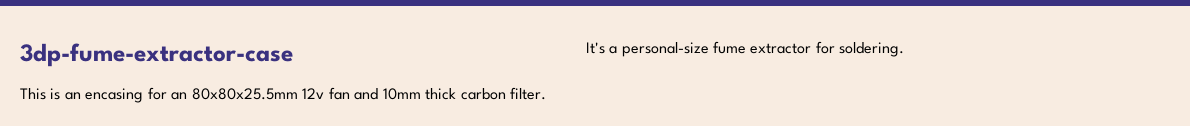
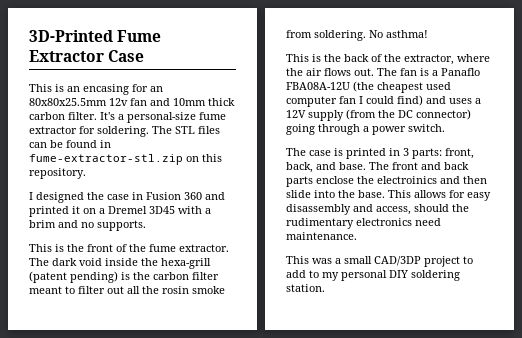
[20,43,293,67] 3dp-fume-extractor-case -> [29,30,162,42] [29,50,145,62] 3D-Printed Fume Extractor Case
(904, 49) none -> [152,126,220,134] [29,140,111,148] [29,154,222,165] [29,168,86,179] [29,192,225,203] [29,206,211,217] [29,220,146,231] [29,244,229,252] [29,258,211,269] [29,271,219,283] [29,286,225,294] [286,30,428,41] [286,54,490,65] [286,68,480,76] [286,81,451,93] [286,95,481,107] [286,109,471,121] [286,124,445,135] [286,148,474,159] [286,162,469,173] [286,176,487,187] [286,190,491,201] [286,204,469,215] [286,218,441,229] [286,232,357,240] [286,256,473,267] [286,270,460,281] [286,284,325,292] The STL files can be found in fume-extractor-stl.zip on this repository. // I designed the case in Fusion 360 and printed it on a Dremel 3D45 with a brim and no supports. // This is the front of the fume extractor. The dark void inside the hexa-grill (patent pending) is the carbon filter meant to filter out all the rosin smoke from soldering. No asthma! // This is the back of the extractor, where the air flows out. The fan is a Panaflo FBA08A-12U (the cheapest used computer fan I could find) and uses a 12V supply (from the DC connector) going through a power switch. // The case is printed in 3 parts: front, back, and base. The front and back parts enclose the electroinics and then slide into the base. This allows for easy disassembly and access, should the rudimentary electronics need maintenance. // This was a small CAD/3DP project to add to my personal DIY soldering station.

